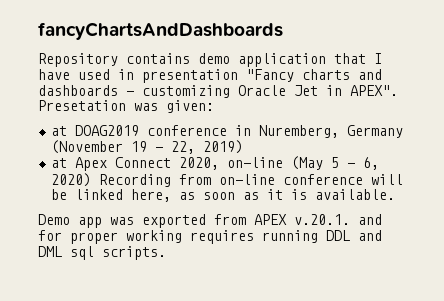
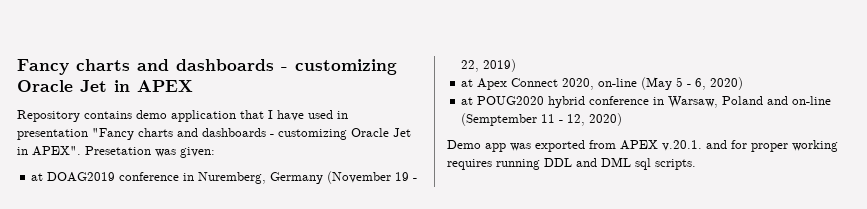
[38,22,283,40] fancyChartsAndDashboards -> [17,59,397,75] [17,80,193,92] Fancy charts and dashboards - customizing Oracle Jet in APEX
[99,174,404,187] [51,189,396,202] Recording from on-line conference will be linked here, as soon as it is available. -> [461,96,832,108] [461,113,623,126] // at POUG2020 hybrid conference in Warsaw, Poland and on-line (Semptember 11 - 12, 2020)

